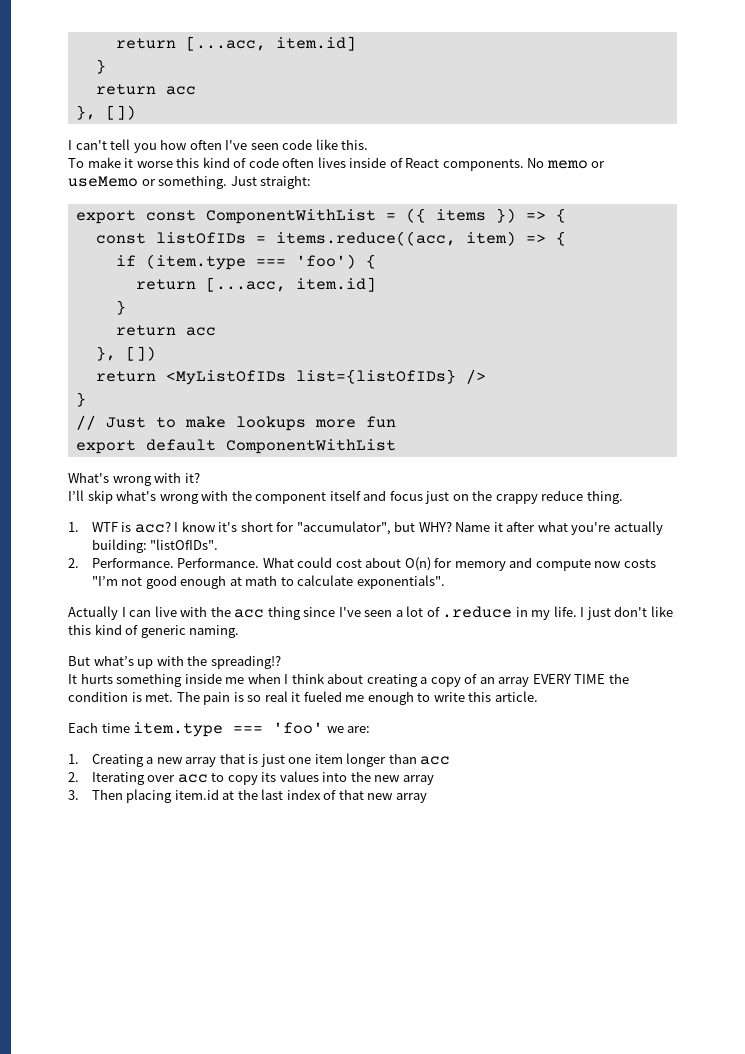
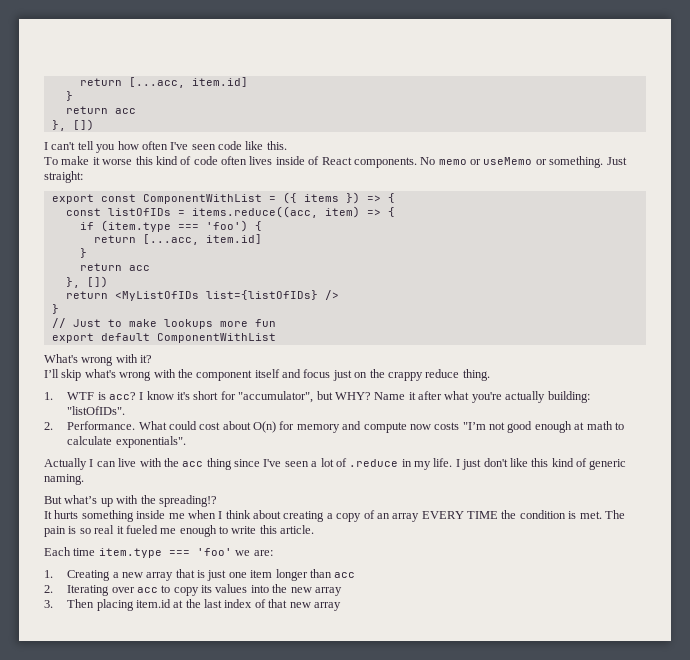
[177,558,260,568] Performance. -> (136, 425) none

